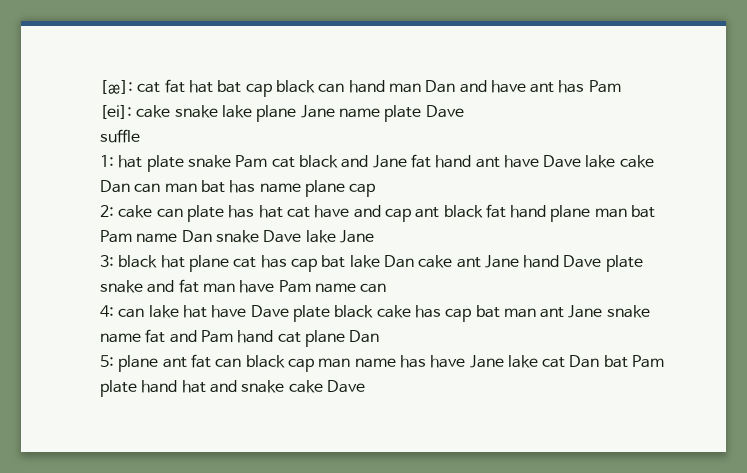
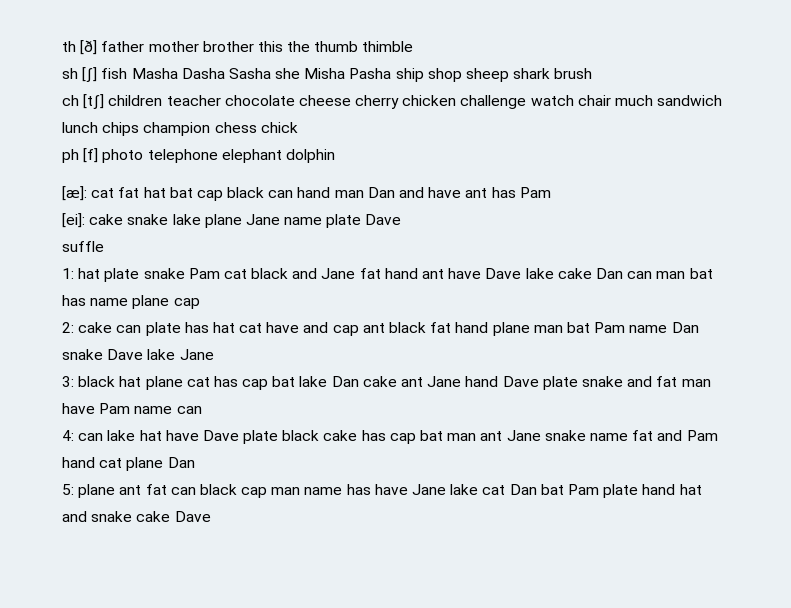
(100, 87) none -> [62,40,414,55] [62,67,593,82] [62,94,723,109] [62,122,298,136] [62,148,335,163] th [ð] father mother brother this the thumb thimble // sh [ʃ] fish Masha Dasha Sasha she Misha Pasha ship shop sheep shark brush // ch [tʃ] children teacher chocolate cheese cherry chicken challenge watch chair much sandwich lunch chips champion chess chick // ph [f] photo telephone elephant dolphin //

